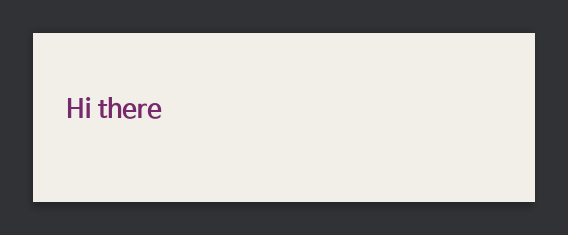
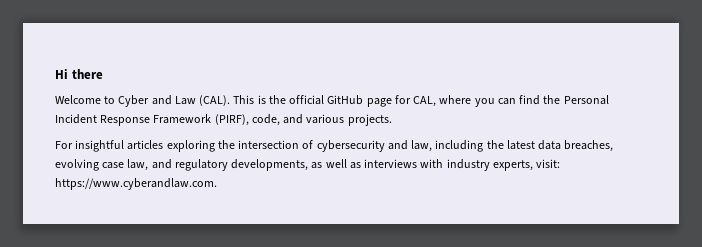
(163, 108) none -> [55,95,609,107] [55,114,392,126] [55,140,614,152] [55,159,561,171] [55,178,217,190] // Welcome to Cyber and Law (CAL). This is the official GitHub page for CAL, where you can find the Personal Incident Response Framework (PIRF), code, and various projects. // For insightful articles exploring the intersection of cybersecurity and law, including the latest data breaches, evolving case law, and regulatory developments, as well as interviews with industry experts, visit: https://www.cyberandlaw.com.

